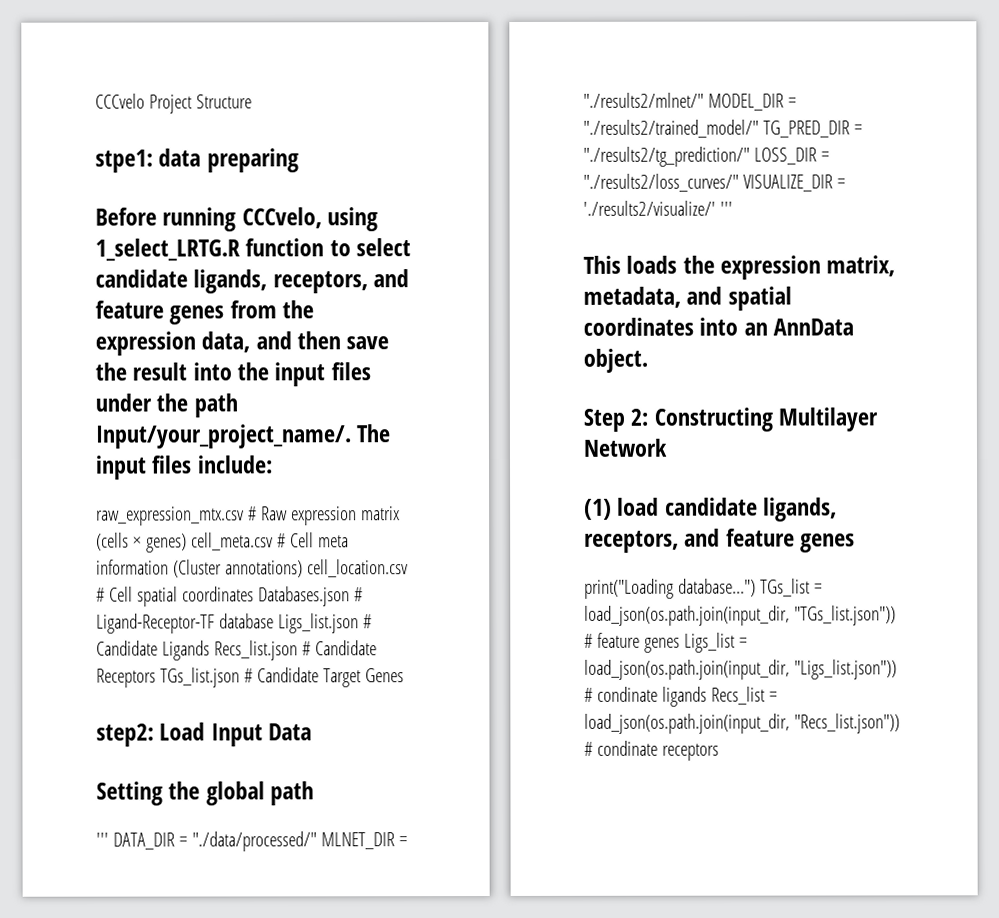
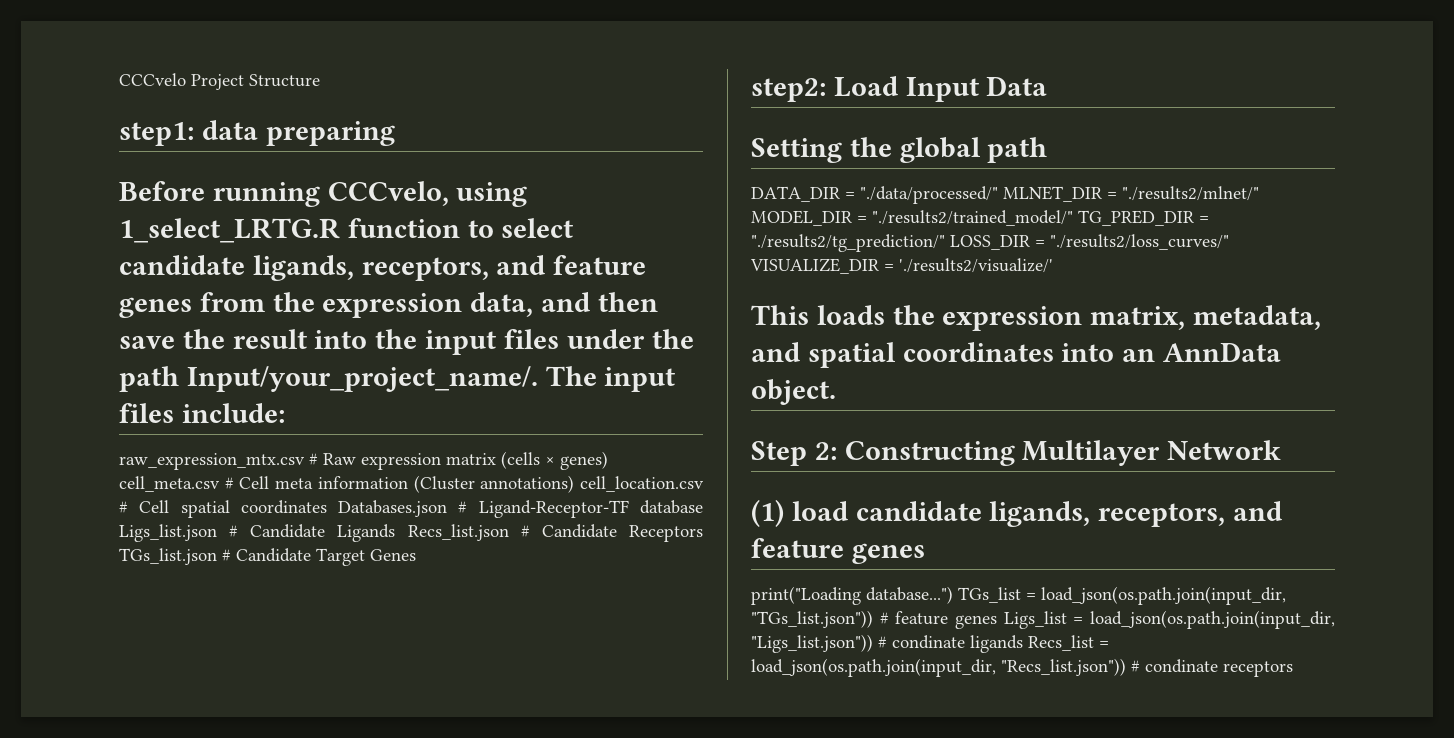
[95,149,153,173] stpe1: -> [119,122,194,146] step1:
[96,832,109,847] ''' -> (1048, 150) none
[719,201,733,216] ''' -> (1053, 265) none

